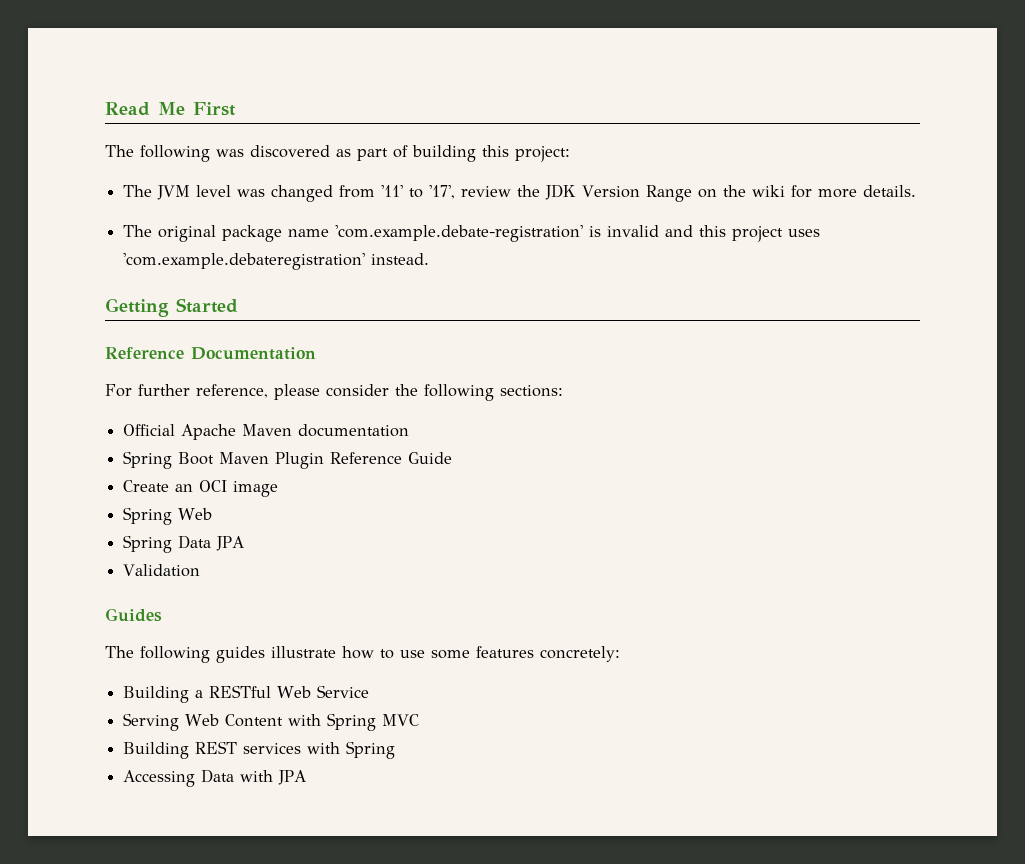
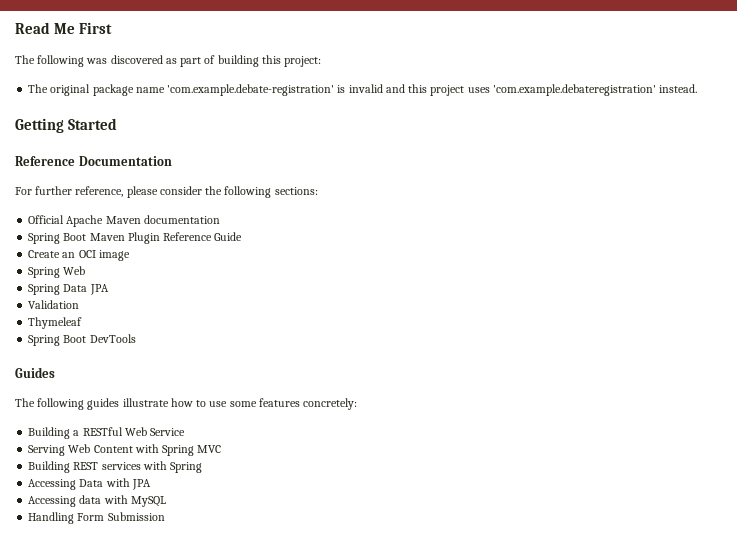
[123,184,917,202] // The JVM level was changed from '11' to '17', review the JDK Version Range on the wiki for more details. -> (322, 61) none
(201, 570) none -> [28,317,83,329] [28,334,136,346] // Thymeleaf // Spring Boot DevTools
(307, 777) none -> [28,495,166,507] [28,512,165,524] // Accessing data with MySQL // Handling Form Submission

